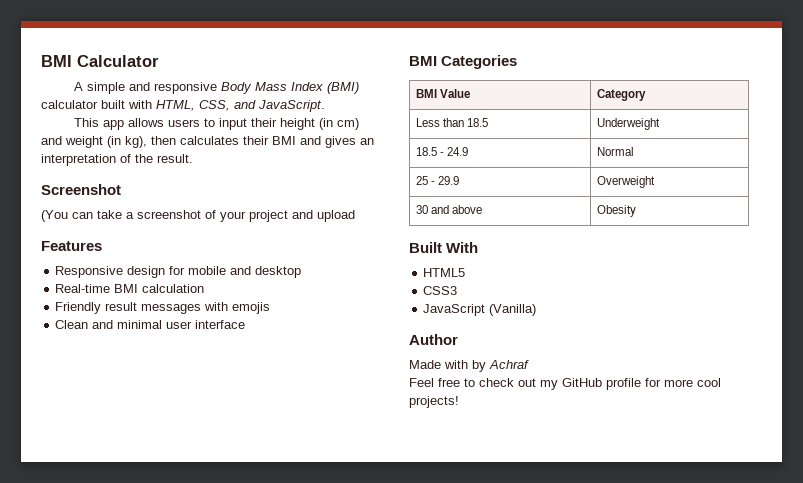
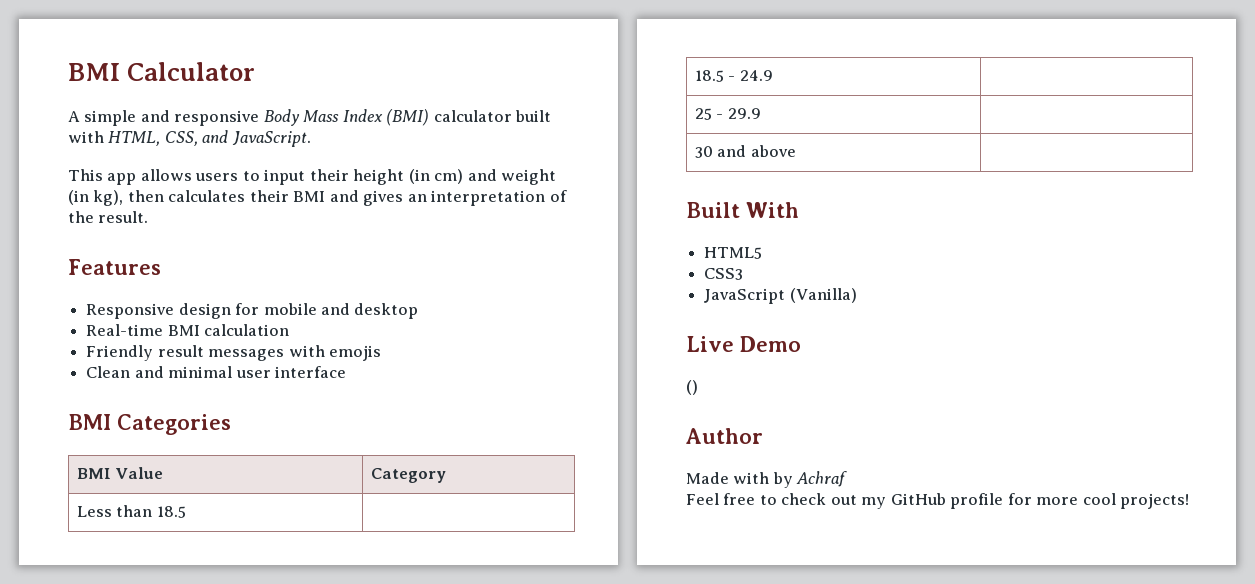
[41,184,121,195] [41,210,355,222] // Screenshot // (You can take a screenshot of your project and upload -> (149, 217) none
[596,118,660,130] Underweight -> (186, 512) none
[596,147,634,156] Normal -> (773, 75) none
[596,176,655,188] Overweight -> (761, 113) none
[596,205,636,217] Obesity -> (796, 151) none
(537, 310) none -> [686,336,801,352] [686,380,698,395] // Live Demo // ()

